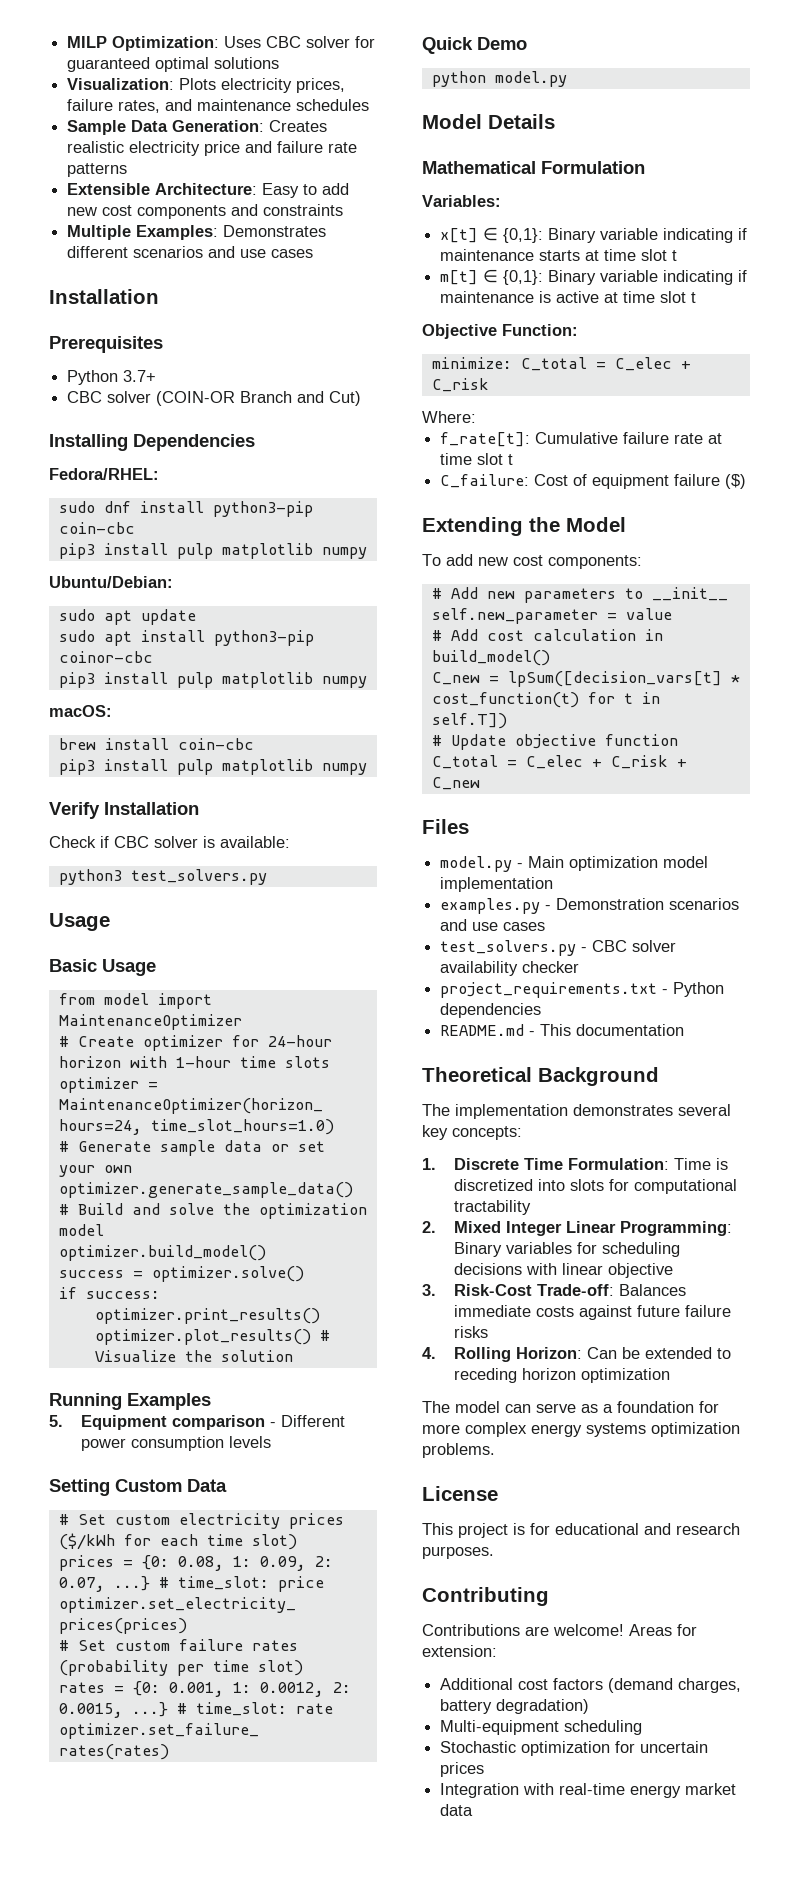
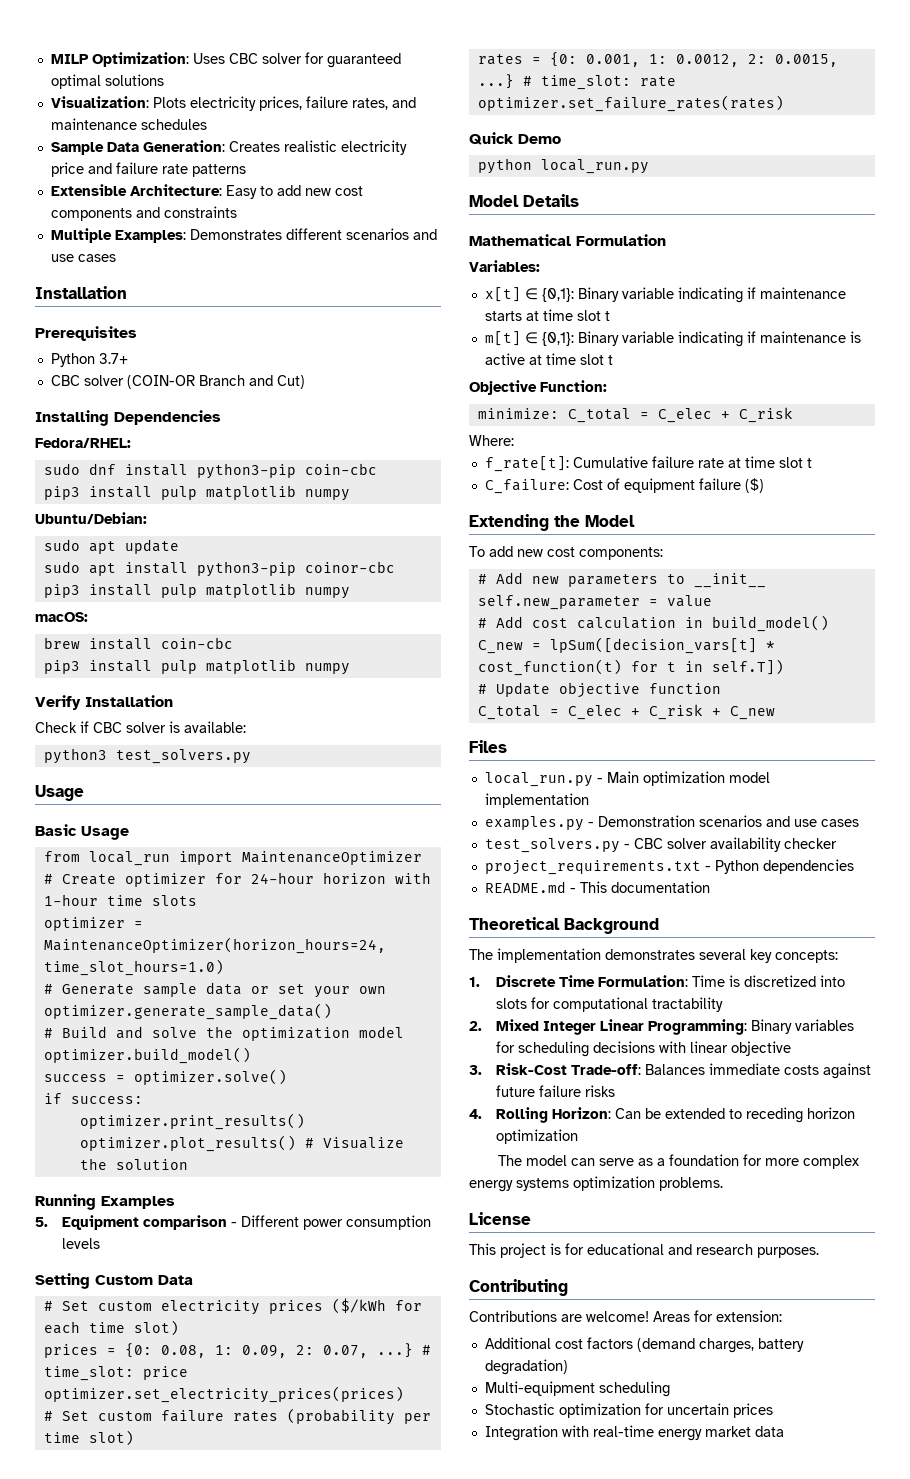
[103,993,149,1005] model -> [88,851,170,866] local_run
[494,71,567,87] model.py -> [540,159,649,174] local_run.py
[440,856,513,872] model.py -> [484,772,593,787] local_run.py

